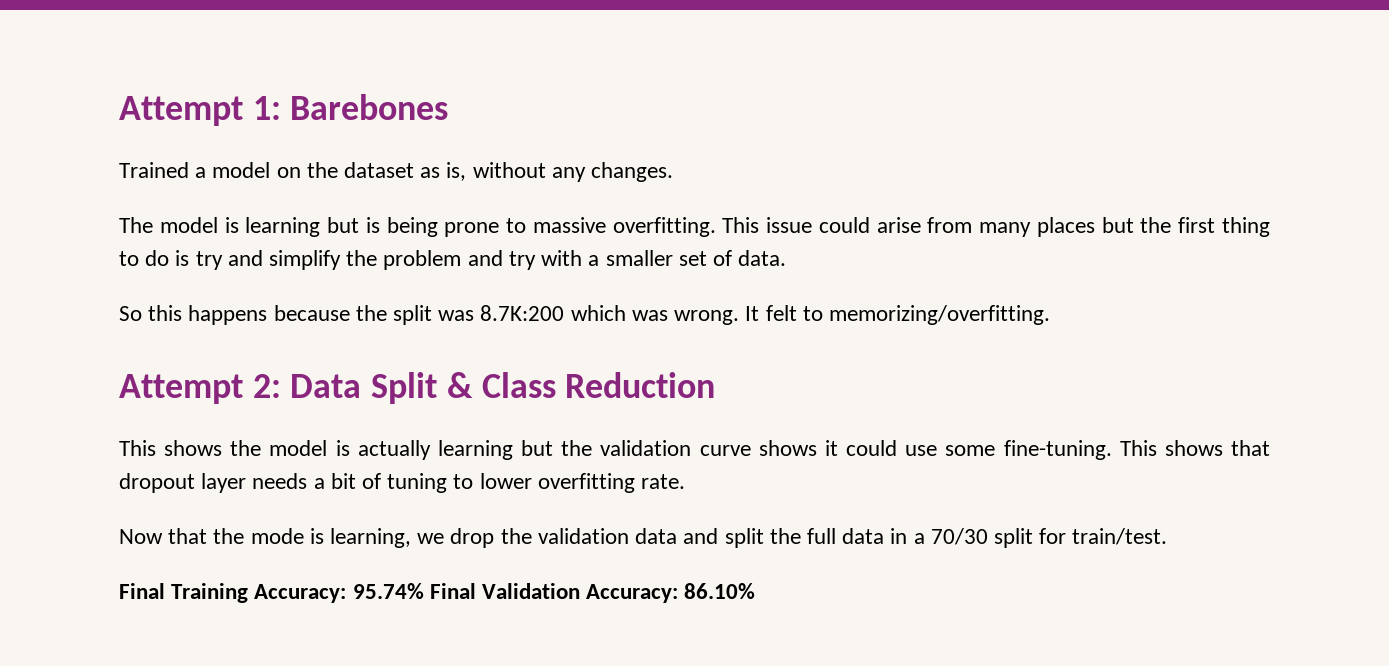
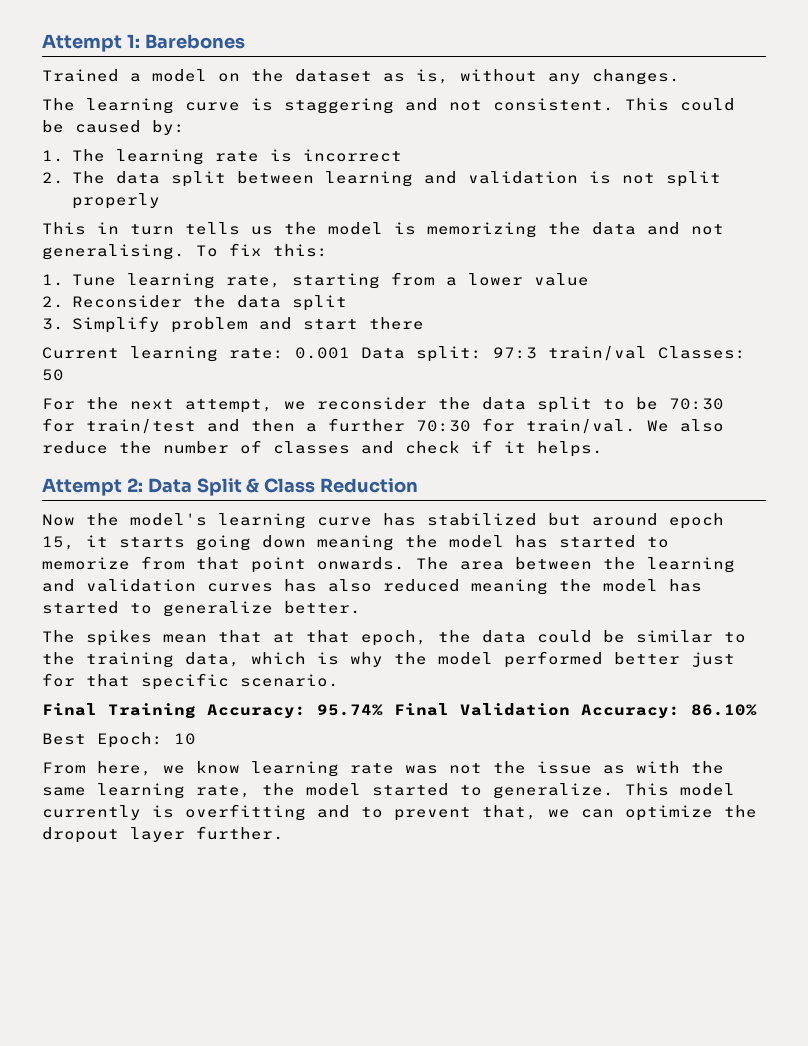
[159,217,1271,237] [119,250,787,270] [119,305,1050,325] model is learning but is being prone to massive overfitting. This issue could arise from many places but the first thing to do is try and simplify the problem and try with a smaller set of data. // So this happens because the split was 8.7K:200 which was wrong. It felt to memorizing/overfitting. -> [86,98,735,114] [42,120,185,135] [42,149,402,165] [42,171,721,187] [71,193,160,209] [42,222,724,238] [42,243,328,260] [42,272,589,289] [42,295,347,311] [42,316,424,333] [42,346,746,362] [42,369,64,381] [42,397,724,413] [42,418,724,434] [42,440,603,457] learning curve is staggering and not consistent. This could be caused by: // 1. The learning rate is incorrect // 2. The data split between learning and validation is not split properly // This in turn tells us the model is memorizing the data and not generalising. To fix this: // 1. Tune learning rate, starting from a lower value // 2. Reconsider the data split // 3. Simplify problem and start there // Current learning rate: 0.001 Data split: 97:3 train/val Classes: 50 // For the next attempt, we reconsider the data split to be 70:30 for train/test and then a further 70:30 for train/val. We also reduce the number of classes and check if it helps.
[119,440,1270,460] [119,473,686,493] [119,528,1168,548] This shows the model is actually learning but the validation curve shows it could use some fine-tuning. This shows that dropout layer needs a bit of tuning to lower overfitting rate. // Now that the mode is learning, we drop the validation data and split the full data in a 70/30 split for train/test. -> [42,513,724,529] [42,535,669,551] [42,556,735,573] [42,579,702,595] [42,601,361,617] [42,630,746,646] [42,651,735,668] [42,673,339,690] Now the model's learning curve has stabilized but around epoch 15, it starts going down meaning the model has started to memorize from that point onwards. The area between the learning and validation curves has also reduced meaning the model has started to generalize better. // The spikes mean that at that epoch, the data could be similar to the training data, which is why the model performed better just for that specific scenario.
(756, 591) none -> [42,732,196,748] [42,761,724,777] [42,783,735,799] [42,804,757,821] [42,826,284,843] // Best Epoch: 10 // From here, we know learning rate was not the issue as with the same learning rate, the model started to generalize. This model currently is overfitting and to prevent that, we can optimize the dropout layer further.

